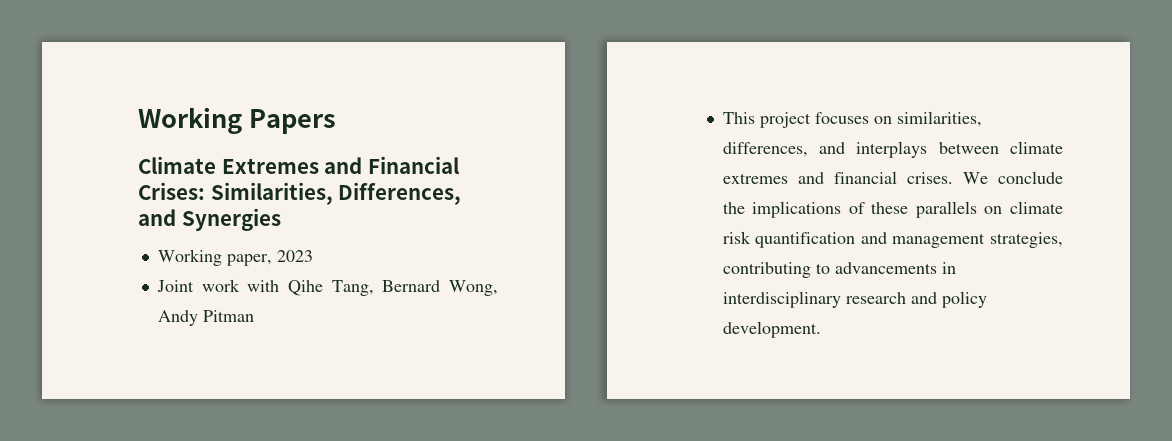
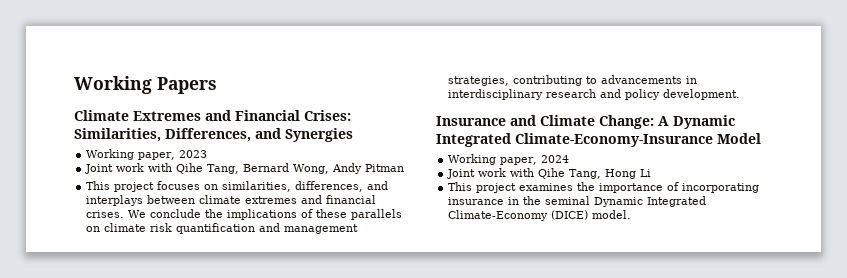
(821, 329) none -> [436,115,735,129] [436,133,761,147] [448,154,570,165] [447,168,652,179] [448,182,760,193] [448,196,707,207] [448,210,632,221] // Insurance and Climate Change: A Dynamic Integrated Climate-Economy-Insurance Model // Working paper, 2024 // Joint work with Qihe Tang, Hong Li // This project examines the importance of incorporating insurance in the seminal Dynamic Integrated Climate-Economy (DICE) model.

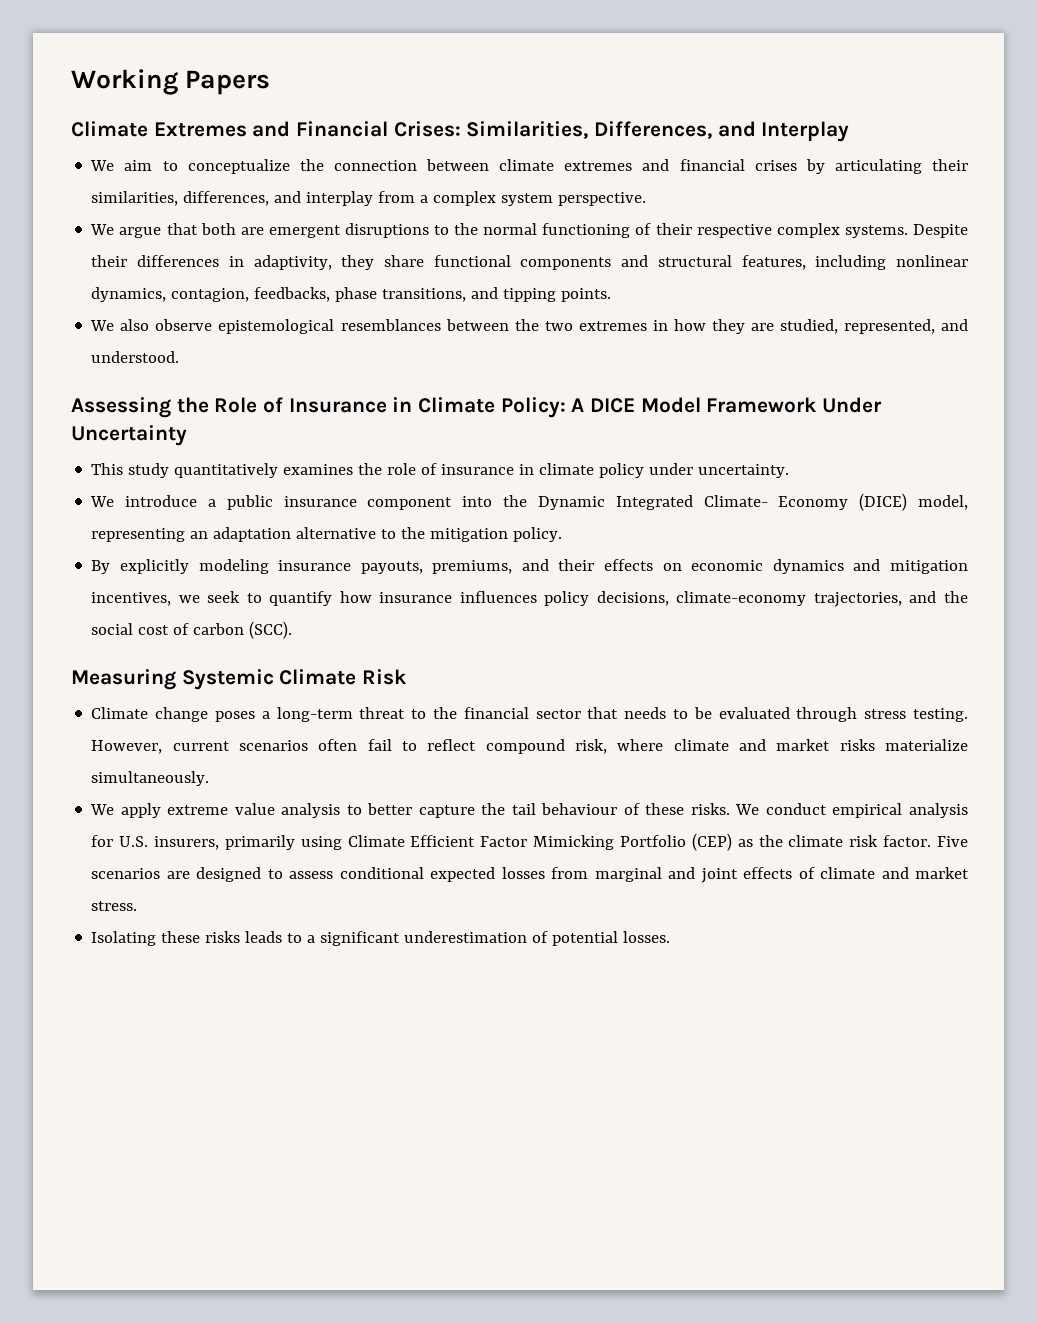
[285,128,353,142] [86,149,208,160] [85,163,405,174] [86,181,389,192] [86,195,144,206] Synergies // Working paper, 2023 // Joint work with Qihe Tang, Bernard Wong, Andy Pitman // This project focuses on similarities, differences, and interplays -> [761,121,850,142] [90,159,417,174] Interplay // We aim to conceptualize the connection
[86,209,403,220] [86,223,359,234] [448,75,698,86] [448,89,741,100] [436,115,735,129] [436,133,761,147] [448,154,570,165] [447,168,652,179] [448,182,760,193] [448,196,707,207] [448,210,632,221] crises. We conclude the implications of these parallels on climate risk quantification and management strategies, contributing to advancements in interdisciplinary research and policy development. // Insurance and Climate Change: A Dynamic Integrated Climate-Economy-Insurance Model // Working paper, 2024 // Joint work with Qihe Tang, Hong Li // This project examines the importance of incorporating insurance in the seminal Dynamic Integrated Climate-Economy (DICE) model. -> [754,159,968,174] [91,191,647,206] [90,223,968,238] [91,255,968,270] [91,287,612,302] [90,319,968,334] [91,351,180,363] [71,397,883,418] [71,425,187,446] [91,463,790,478] [90,493,969,511] [91,527,563,542] [91,559,968,574] [91,591,968,607] [91,621,293,639] [71,669,408,690] [91,707,968,722] [91,739,969,754] [91,771,210,786] [90,803,968,818] [91,833,968,851] [91,867,969,883] [91,901,138,911] [91,931,671,946] crises by articulating their similarities, differences, and interplay from a complex system perspective. // We argue that both are emergent disruptions to the normal functioning of their respective complex systems. Despite their differences in adaptivity, they share functional components and structural features, including nonlinear dynamics, contagion, feedbacks, phase transitions, and tipping points. // We also observe epistemological resemblances between the two extremes in how they are studied, represented, and understood. // Assessing the Role of Insurance in Climate Policy: A DICE Model Framework Under Uncertainty // This study quantitatively examines the role of insurance in climate policy under uncertainty. // We introduce a public insurance component into the Dynamic Integrated Climate- Economy (DICE) model, representing an adaptation alternative to the mitigation policy. // By explicitly modeling insurance payouts, premiums, and their effects on economic dynamics and mitigation incentives, we seek to quantify how insurance influences policy decisions, climate-economy trajectories, and the social cost of carbon (SCC). // Measuring Systemic Climate Risk // Climate change poses a long-term threat to the financial sector that needs to be evaluated through stress testing. However, current scenarios often fail to reflect compound risk, where climate and market risks materialize simultaneously. // We apply extreme value analysis to better capture the tail behaviour of these risks. We conduct empirical analysis for U.S. insurers, primarily using Climate Efficient Factor Mimicking Portfolio (CEP) as the climate risk factor. Five scenarios are designed to assess conditional expected losses from marginal and joint effects of climate and market stress. // Isolating these risks leads to a significant underestimation of potential losses.

